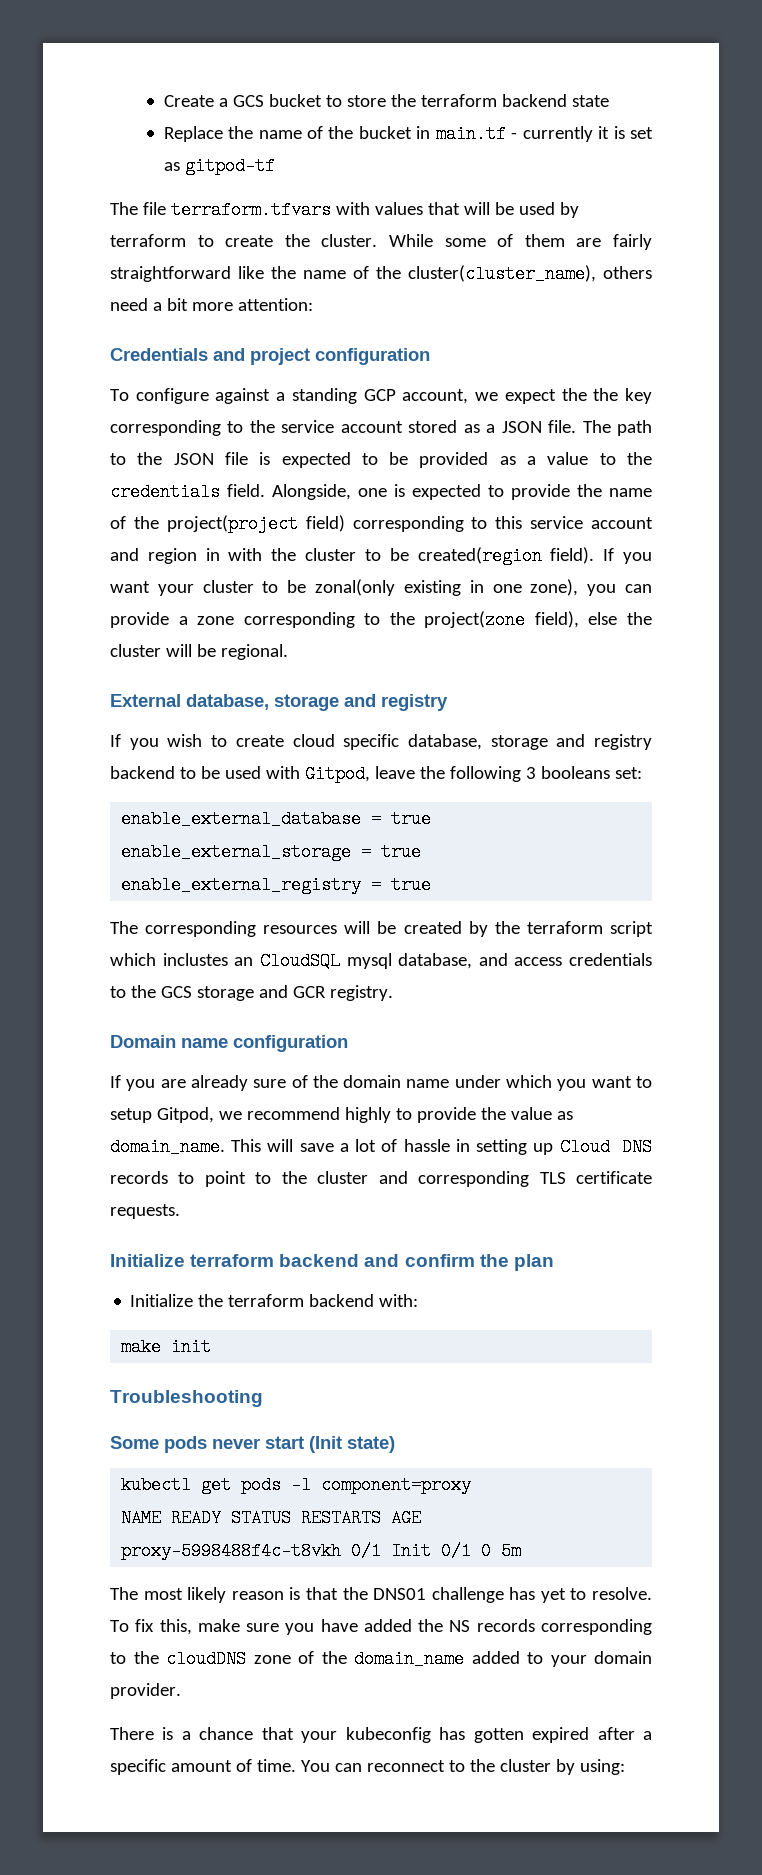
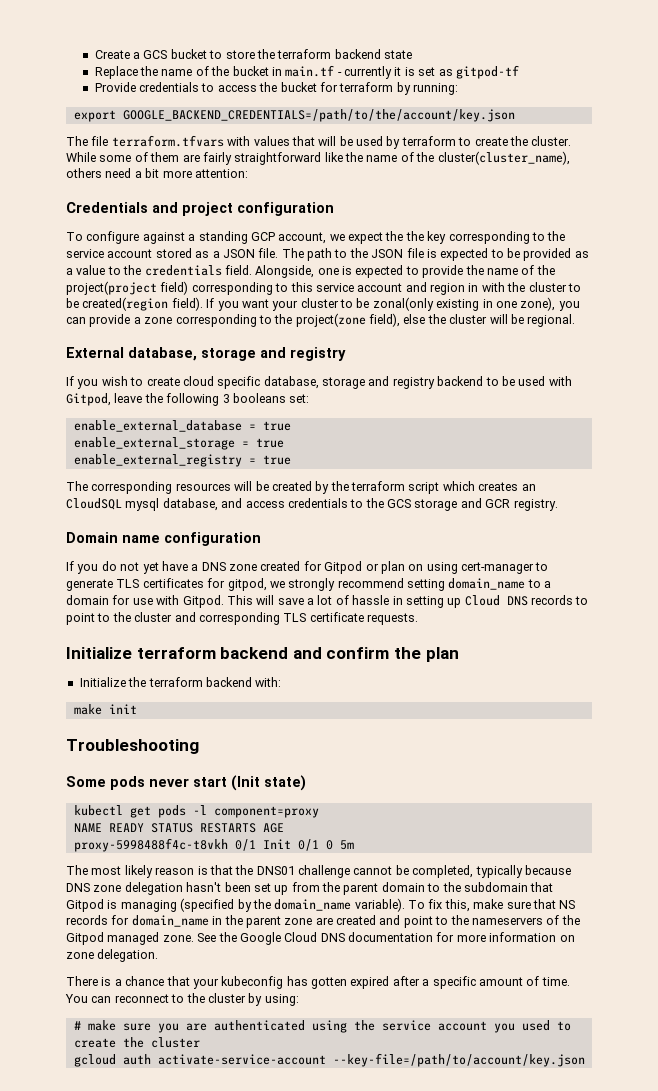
(275, 166) none -> [94,82,459,95] [73,109,515,122] // Provide credentials to access the bucket for terraform by running: // export GOOGLE_BACKEND_CREDENTIALS=/path/to/the/account/key.json
[162,953,228,966] inclustes -> [478,482,519,491] creates
[160,1075,653,1091] [110,1107,573,1123] [110,1138,225,1156] are already sure of the domain name under which you want to setup Gitpod, we recommend highly to provide the value as domain_name. -> [101,561,549,574] [66,578,552,591] [66,595,224,608] do not yet have a DNS zone created for Gitpod or plan on using cert-manager to generate TLS certificates for gitpod, we strongly recommend setting domain_name to a domain for use with Gitpod.
[509,1587,652,1603] has yet to resolve. -> [353,865,571,878] [66,882,554,895] [66,898,405,912] cannot be completed, typically because DNS zone delegation hasn't been set up from the parent domain to the subdomain that Gitpod is managing (specified by the domain_name variable).
[285,1619,652,1635] [110,1650,652,1668] [110,1683,181,1699] you have added the NS records corresponding to the cloudDNS zone of the domain_name added to your domain provider. -> [532,899,576,909] [66,915,580,928] [66,932,575,945] [66,949,159,962] that NS records for domain_name in the parent zone are created and point to the nameservers of the Gitpod managed zone. See the Google Cloud DNS documentation for more information on zone delegation.
(625, 1767) none -> [73,1020,571,1033] [73,1037,200,1048] [73,1053,585,1067] // # make sure you are authenticated using the service account you used to create the cluster // gcloud auth activate-service-account --key-file=/path/to/account/key.json

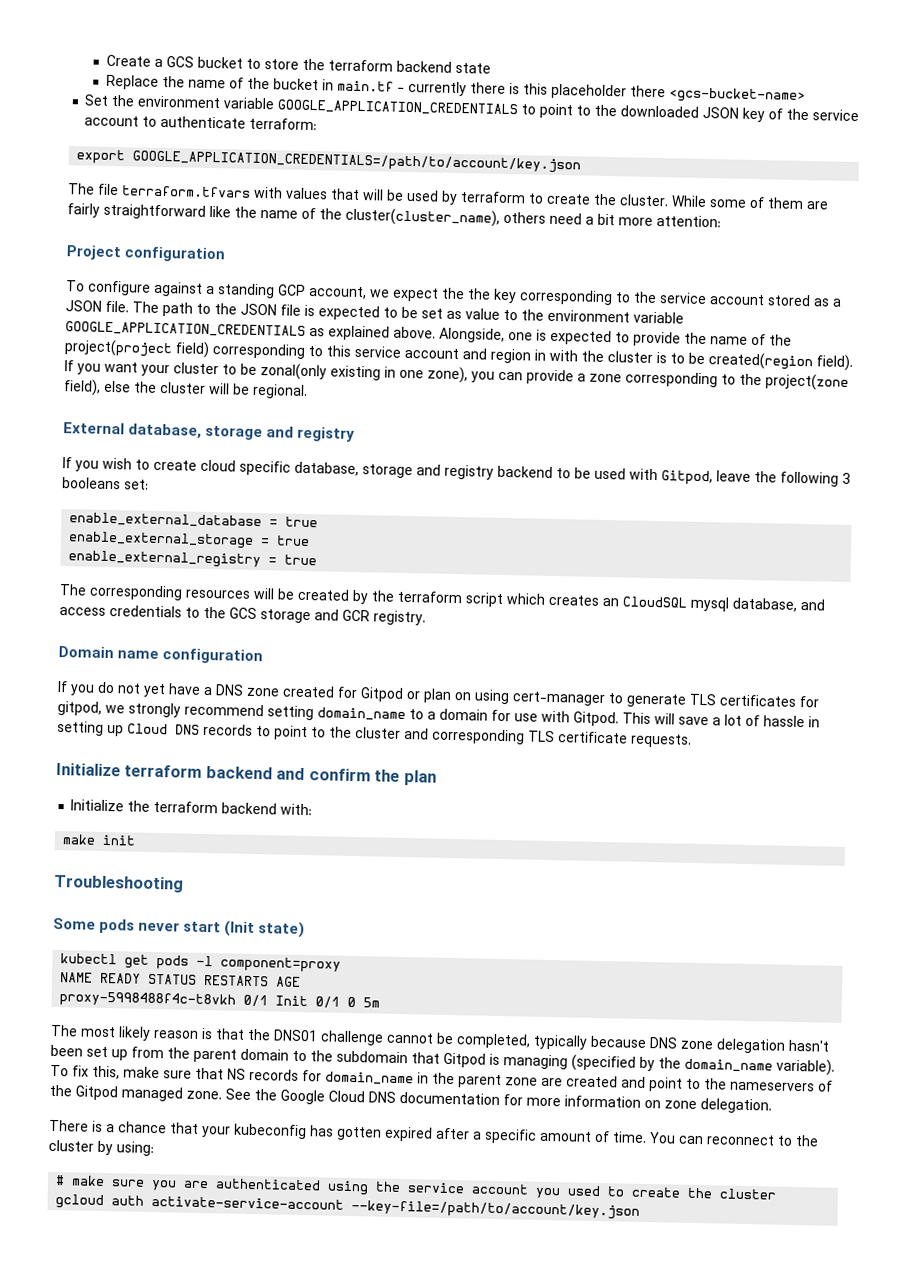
[394,65,519,79] [94,82,459,95] it is set as gitpod-tf // Provide credentials to access the bucket for terraform by running: -> [469,82,806,104] [84,94,860,123] [84,115,318,131] there is this placeholder there <gcs-bucket-name> // Set the environment variable GOOGLE_APPLICATION_CREDENTIALS to point to the downloaded JSON key of the service account to authenticate terraform:
[122,109,515,122] GOOGLE_BACKEND_CREDENTIALS=/path/to/the/account/key.json -> [132,150,582,174] GOOGLE_APPLICATION_CREDENTIALS=/path/to/account/key.json
[66,202,233,216] Credentials and project -> [66,245,121,261] Project
[523,248,589,261] [66,265,252,276] provided as a value to the credentials field. -> [421,308,684,324] [65,321,436,341] set as value to the environment variable GOOGLE_APPLICATION_CREDENTIALS as explained above.
(567, 287) none -> [656,352,667,364] is

